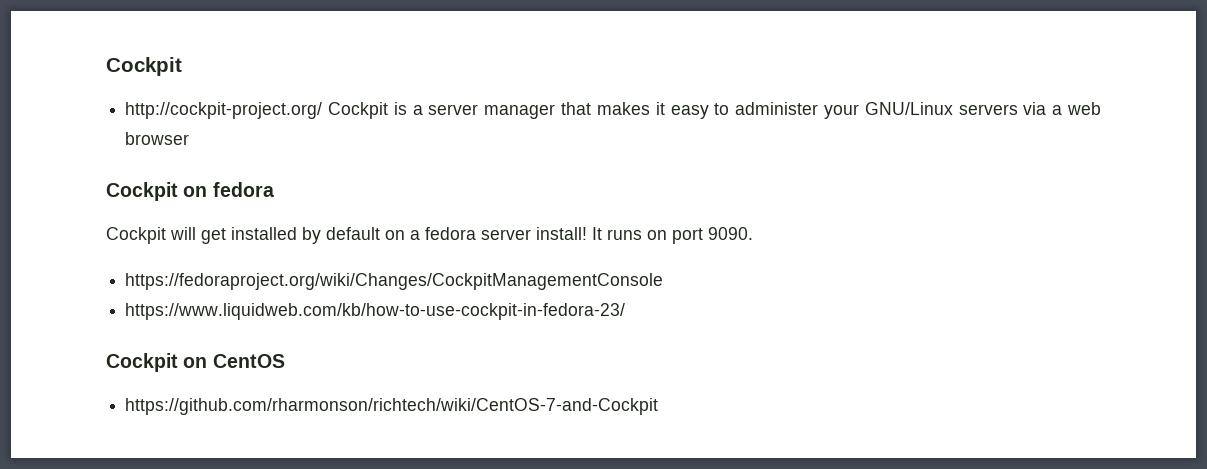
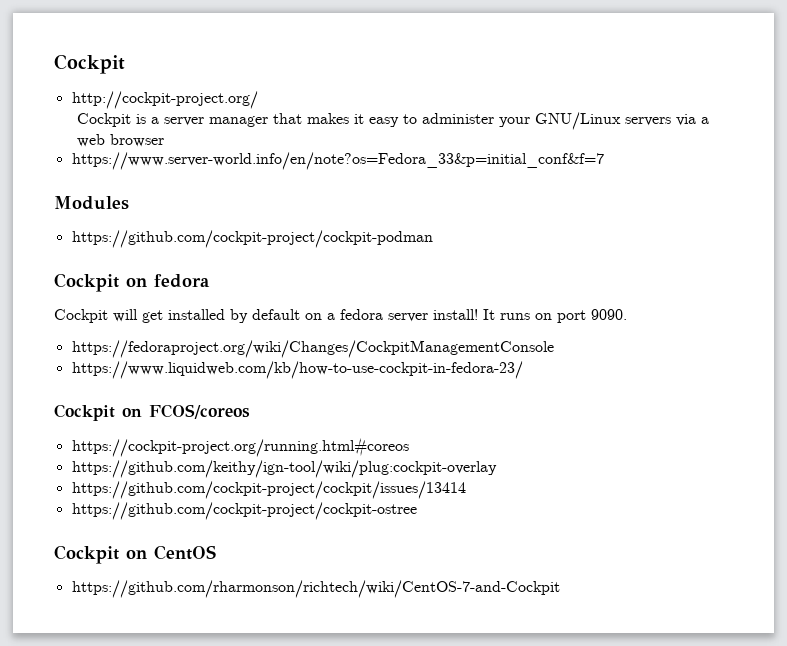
(323, 110) none -> (258, 100) //
(190, 138) none -> [71,152,604,170] [54,196,129,210] [71,230,433,248] // https://www.server-world.info/en/note?os=Fedora_33&p=initial_conf&f=7 // Modules // https://github.com/cockpit-project/cockpit-podman
(626, 311) none -> [54,404,250,421] [71,437,409,457] [71,460,497,478] [71,481,466,499] [71,502,417,520] // Cockpit on FCOS/coreos // https://cockpit-project.org/running.html#coreos // https://github.com/keithy/ign-tool/wiki/plug:cockpit-overlay // https://github.com/cockpit-project/cockpit/issues/13414 // https://github.com/cockpit-project/cockpit-ostree

